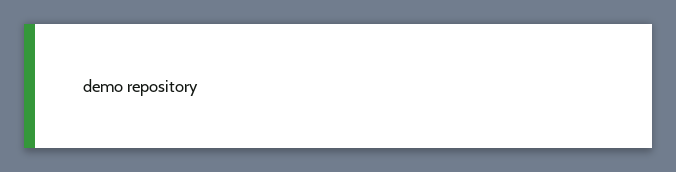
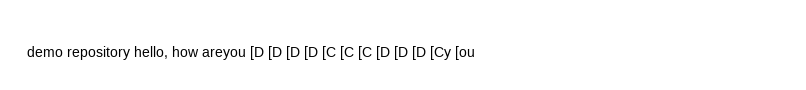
(199, 88) none -> [134,46,475,60] hello, how areyou [D [D [D [D [C [C [C [D [D [D [Cy [ou

